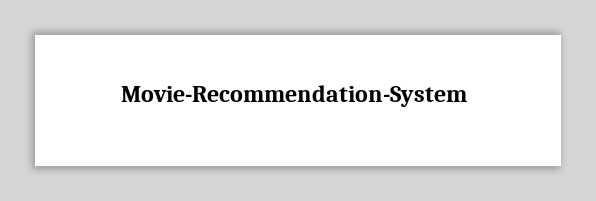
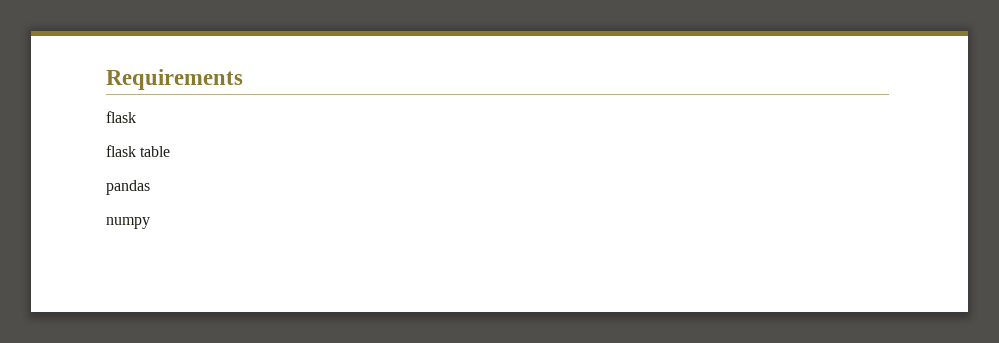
[121,85,467,107] Movie-Recommendation-System -> [106,69,243,90] [106,111,136,123] [106,145,171,157] [106,180,150,195] [106,217,150,229] Requirements // flask // flask table // pandas // numpy

